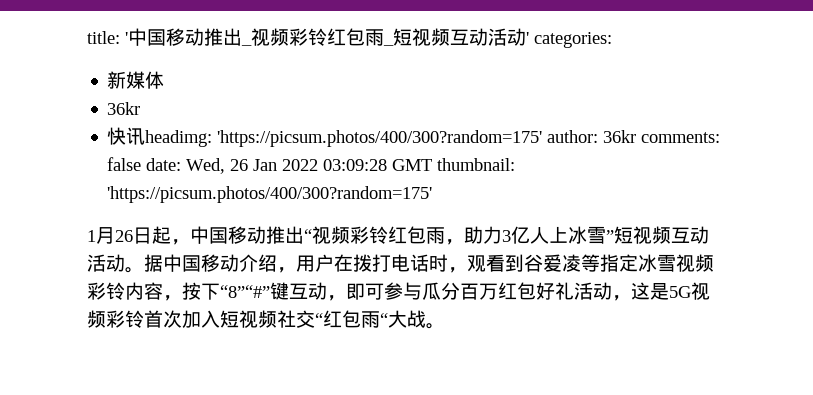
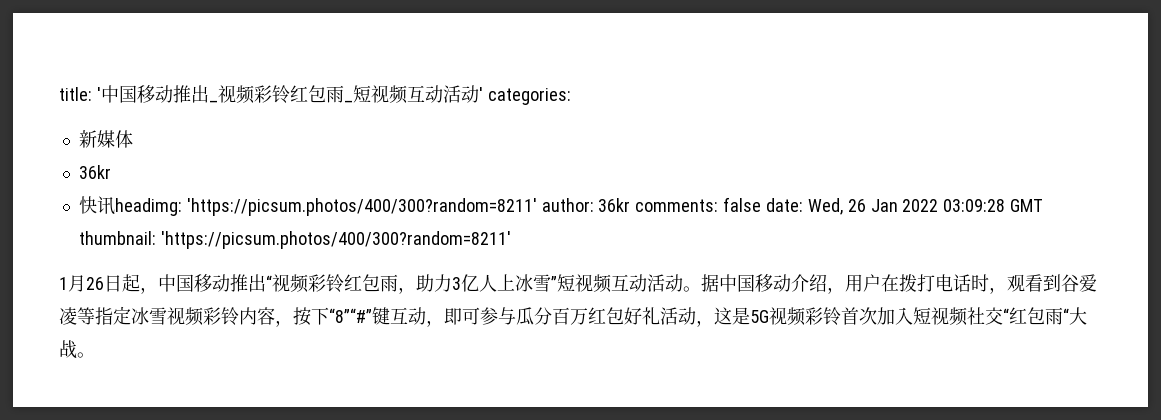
[217,130,543,147] 'https://picsum.photos/400/300?random=175' -> [186,198,537,216] 'https://picsum.photos/400/300?random=8211'
[107,186,433,203] 'https://picsum.photos/400/300?random=175' -> [160,231,511,249] 'https://picsum.photos/400/300?random=8211'

